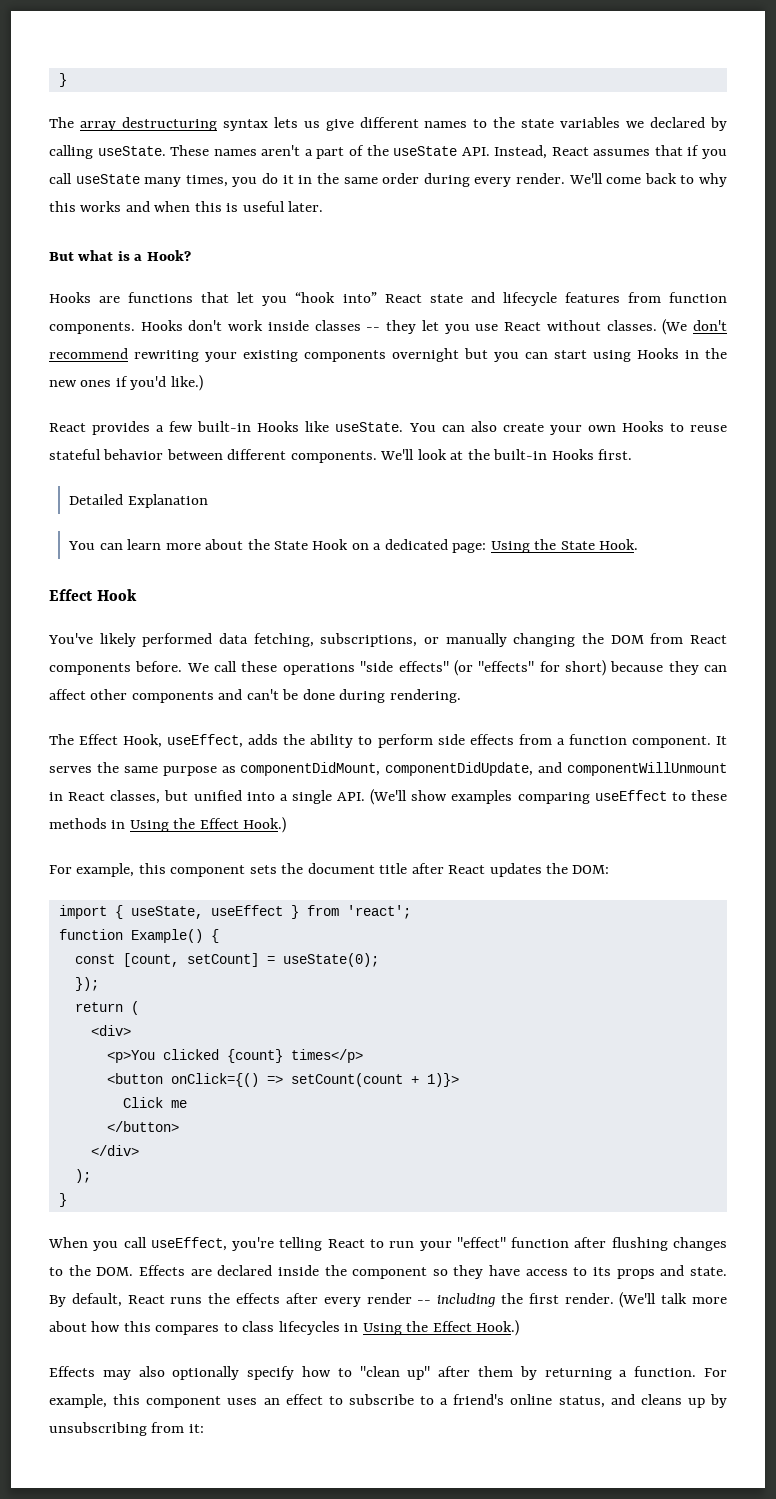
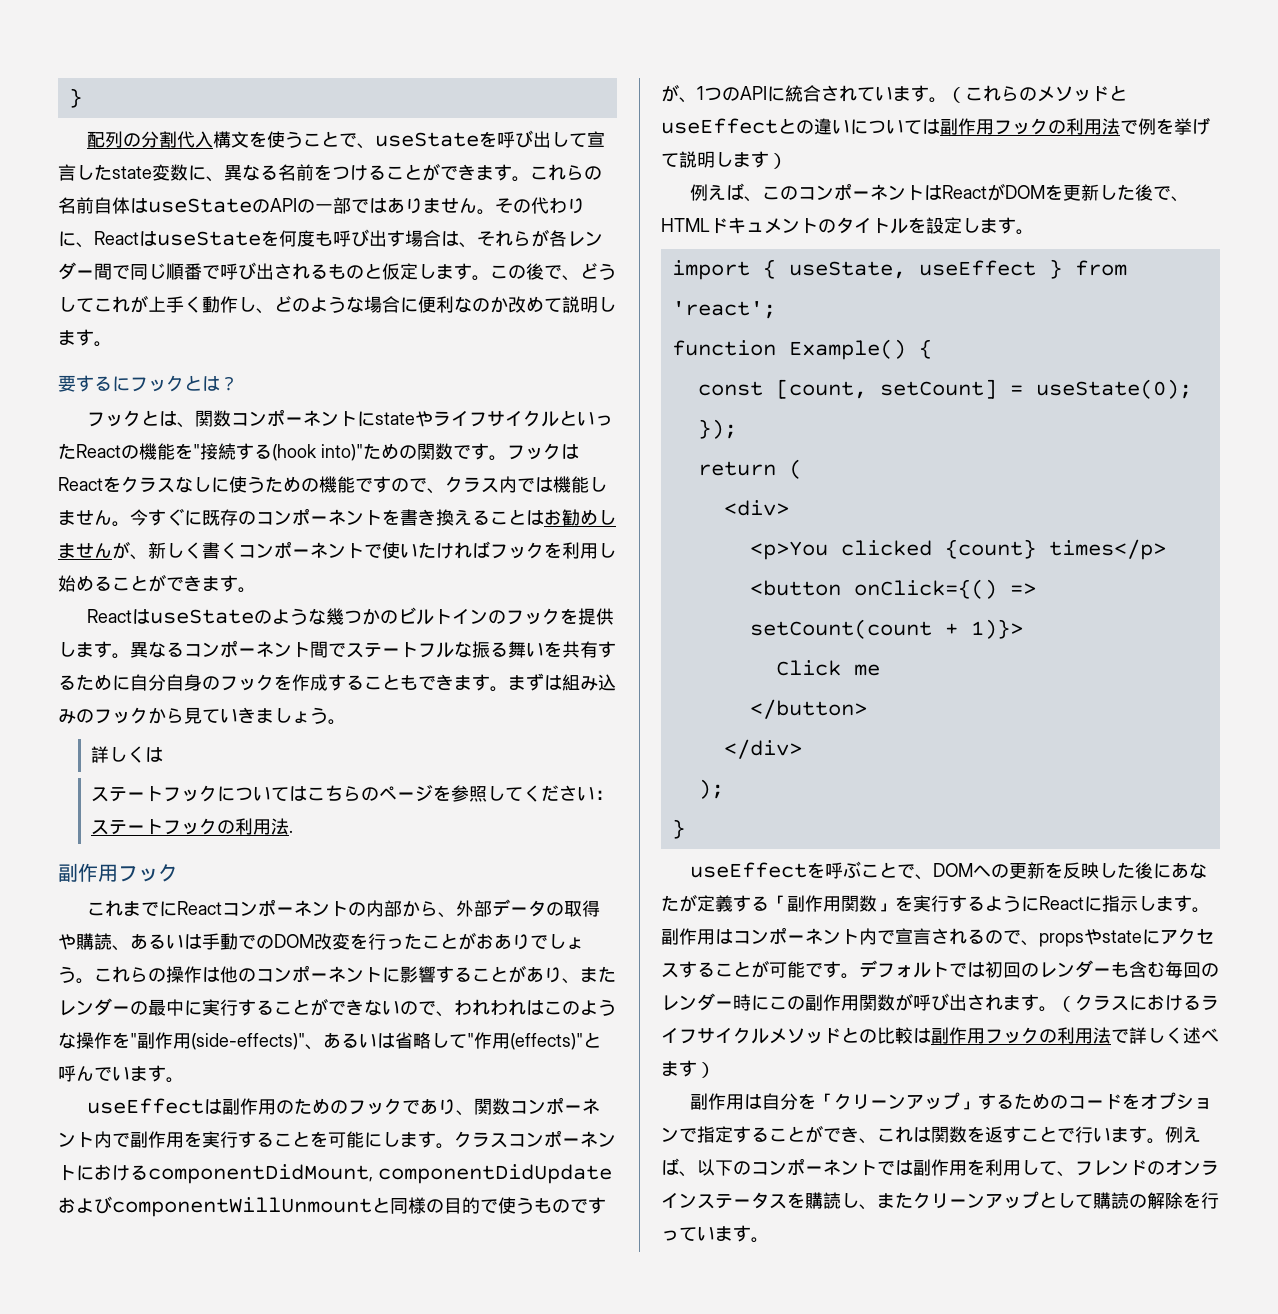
[58,73,67,87] [49,117,728,131] [49,145,727,159] [49,173,727,187] [49,201,324,212] [49,250,191,261] [49,292,727,306] [49,319,728,335] [49,348,727,362] [49,375,203,391] [49,421,727,435] [49,449,633,463] [69,494,208,508] [68,539,639,553] [49,589,137,601] [48,633,727,647] [49,660,727,676] [49,689,461,703] [49,734,728,748] [49,762,727,776] [49,789,727,805] [49,817,287,833] [49,863,610,877] } // The array destructuring syntax lets us give different names to the state variables we declared by calling useState. These names aren't a part of the useState API. Instead, React assumes that if you call useState many times, you do it in the same order during every render. We'll come back to why this works and when this is useful later. // But what is a Hook? // Hooks are functions that let you “hook into” React state and lifecycle features from function components. Hooks don't work inside classes -- they let you use React without classes. (We don't recommend rewriting your existing components overnight but you can start using Hooks in the new ones if you'd like.) // React provides a few built-in Hooks like useState. You can also create your own Hooks to reuse stateful behavior between different components. We'll look at the built-in Hooks first. // Detailed Explanation // You can learn more about the State Hook on a dedicated page: Using the State Hook. // Effect Hook // You've likely performed data fetching, subscriptions, or manually changing the DOM from React components before. We call these operations "side effects" (or "effects" for short) because they can affect other components and can't be done during rendering. // The Effect Hook, useEffect, adds the ability to perform side effects from a function component. It serves the same purpose as componentDidMount, componentDidUpdate, and componentWillUnmount in React classes, but unified into a single API. (We'll show examples comparing useEffect to these methods in Using the Effect Hook.) // For example, this component sets the document title after React updates the DOM: -> [68,88,82,108] [86,130,605,149] [58,163,602,182] [58,197,585,215] [58,229,603,248] [58,262,616,281] [58,295,616,314] [58,329,112,347] [58,375,238,392] [86,409,613,428] [58,443,579,461] [58,476,607,494] [58,508,616,527] [58,541,616,560] [58,574,256,593] [86,607,614,625] [58,640,616,659] [58,673,616,692] [58,707,346,725] [90,746,163,763] [90,785,613,802] [90,818,293,835] [58,863,178,882] [86,899,600,918] [58,932,584,951] [58,965,616,984] [58,998,616,1017] [58,1032,601,1050] [58,1065,184,1083] [86,1097,600,1116] [58,1130,616,1149] [58,1164,612,1184] [58,1196,606,1217] [661,84,1127,103] [661,117,1210,135] [661,151,787,169] [689,183,1189,202] [661,217,1034,235] } // 配列の分割代入構文を使うことで、useStateを呼び出して宣言したstate変数に、異なる名前をつけることができます。これらの名前自体はuseStateのAPIの一部ではありません。その代わりに、ReactはuseStateを何度も呼び出す場合は、それらが各レンダー間で同じ順番で呼び出されるものと仮定します。この後で、どうしてこれが上手く動作し、どのような場合に便利なのか改めて説明します。 // 要するにフックとは？ // フックとは、関数コンポーネントにstateやライフサイクルといったReactの機能を"接続する(hook into)"ための関数です。フックはReactをクラスなしに使うための機能ですので、クラス内では機能しません。今すぐに既存のコンポーネントを書き換えることはお勧めしませんが、新しく書くコンポーネントで使いたければフックを利用し始めることができます。 // ReactはuseStateのような幾つかのビルトインのフックを提供します。異なるコンポーネント間でステートフルな振る舞いを共有するために自分自身のフックを作成することもできます。まずは組み込みのフックから見ていきましょう。 // 詳しくは // ステートフックについてはこちらのページを参照してください：ステートフックの利用法. // 副作用フック // これまでにReactコンポーネントの内部から、外部データの取得や購読、あるいは手動でのDOM改変を行ったことがおありでしょう。これらの操作は他のコンポーネントに影響することがあり、またレンダーの最中に実行することができないので、われわれはこのような操作を"副作用(side-effects)"、あるいは省略して"作用(effects)"と呼んでいます。 // useEffectは副作用のためのフックであり、関数コンポーネント内で副作用を実行することを可能にします。クラスコンポーネントにおけるcomponentDidMount, componentDidUpdateおよびcomponentWillUnmountと同様の目的で使うものですが、1つのAPIに統合されています。（これらのメソッドとuseEffectとの違いについては副作用フックの利用法で例を挙げて説明します） // 例えば、このコンポーネントはReactがDOMを更新した後で、HTMLドキュメントのタイトルを設定します。
[48,1237,728,1251] [49,1265,727,1279] [49,1292,727,1308] [49,1320,520,1336] [49,1366,727,1380] [49,1394,727,1408] [49,1422,204,1436] When you call useEffect, you're telling React to run your "effect" function after flushing changes to the DOM. Effects are declared inside the component so they have access to its props and state. By default, React runs the effects after every render -- including the first render. (We'll talk more about how this compares to class lifecycles in Using the Effect Hook.) // Effects may also optionally specify how to "clean up" after them by returning a function. For example, this component uses an effect to subscribe to a friend's online status, and cleans up by unsubscribing from it: -> [689,861,1207,880] [661,894,1210,913] [661,927,1214,947] [661,960,1219,979] [661,993,1219,1012] [661,1027,1219,1044] [661,1060,715,1078] [689,1092,1212,1110] [661,1125,1201,1144] [661,1158,1219,1177] [661,1191,1219,1210] [661,1225,769,1243] useEffectを呼ぶことで、DOMへの更新を反映した後にあなたが定義する「副作用関数」を実行するようにReactに指示します。副作用はコンポーネント内で宣言されるので、propsやstateにアクセスすることが可能です。デフォルトでは初回のレンダーも含む毎回のレンダー時にこの副作用関数が呼び出されます。（クラスにおけるライフサイクルメソッドとの比較は副作用フックの利用法で詳しく述べます） // 副作用は自分を「クリーンアップ」するためのコードをオプションで指定することができ、これは関数を返すことで行います。例えば、以下のコンポーネントでは副作用を利用して、フレンドのオンラインステータスを購読し、またクリーンアップとして購読の解除を行っています。

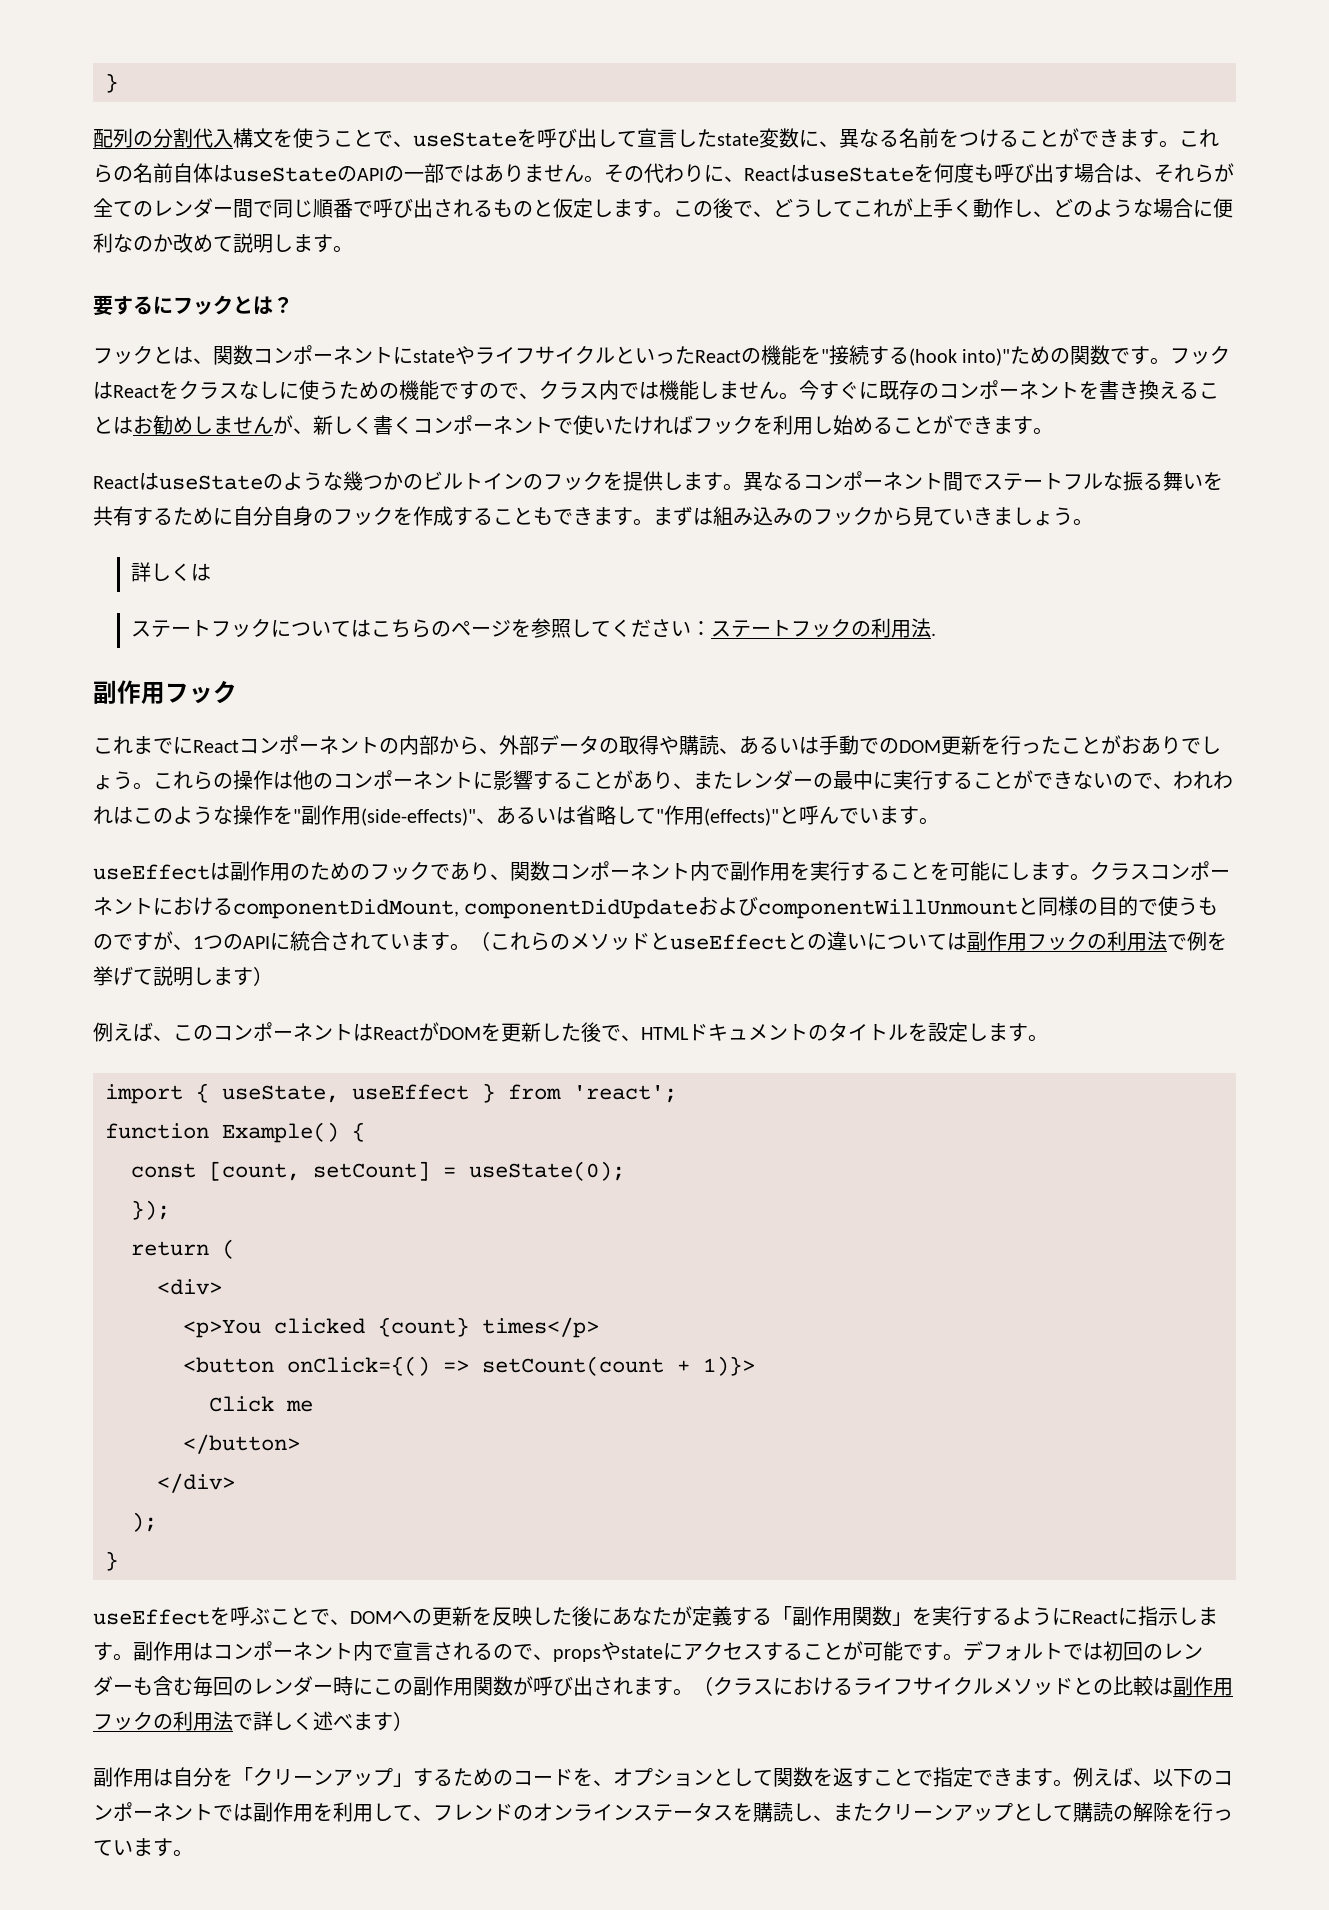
[549,230,567,247] 各 -> [93,198,153,217] 全ての
[314,933,350,950] 改変 -> [941,735,981,755] 更新
(1140, 1101) none -> [593,1780,613,1786] 、
[679,1125,931,1144] で指定することができ、これは -> [713,1768,773,1786] として
[1075,1126,1111,1143] 行い -> [933,1767,1013,1787] 指定でき

